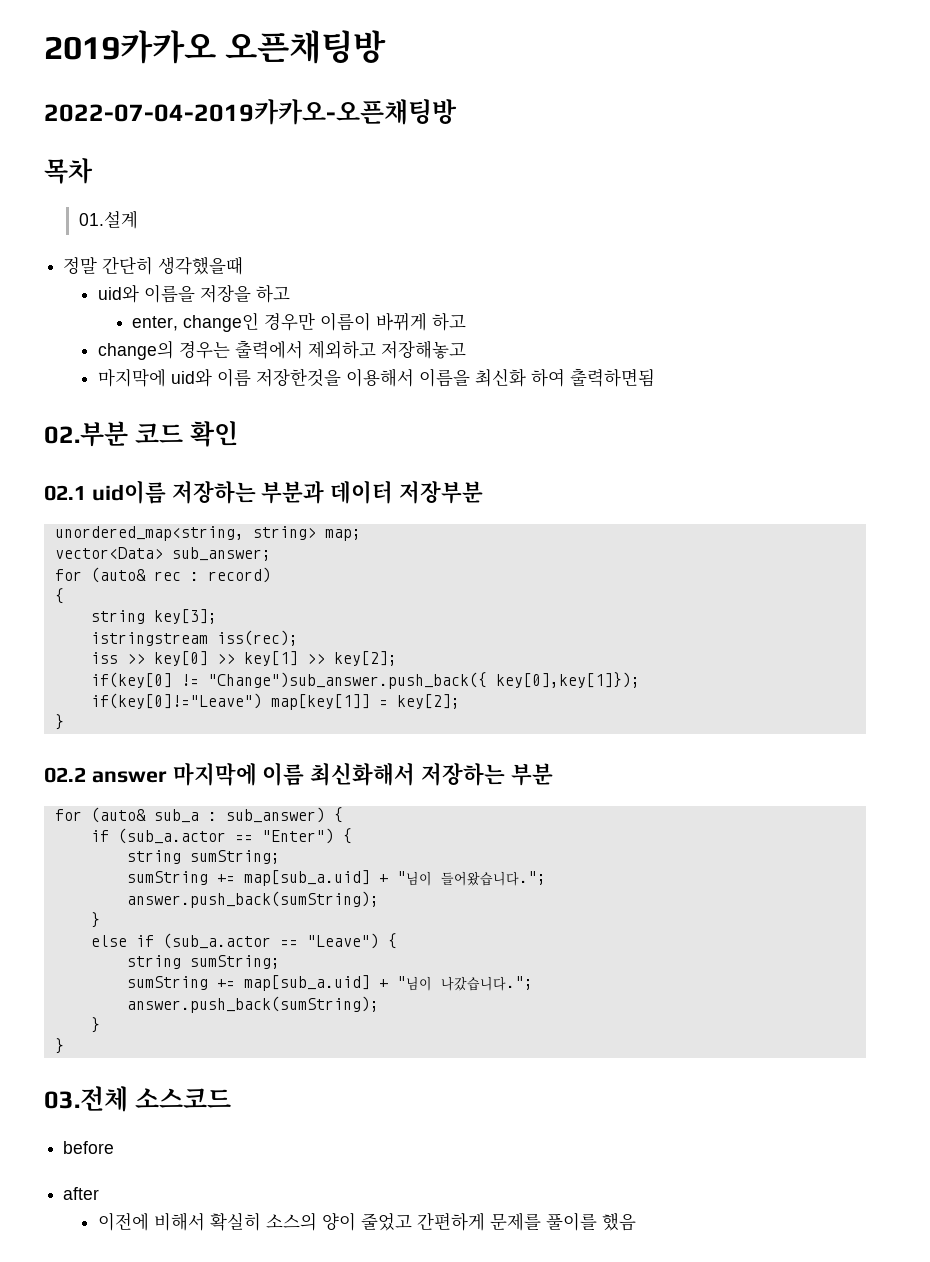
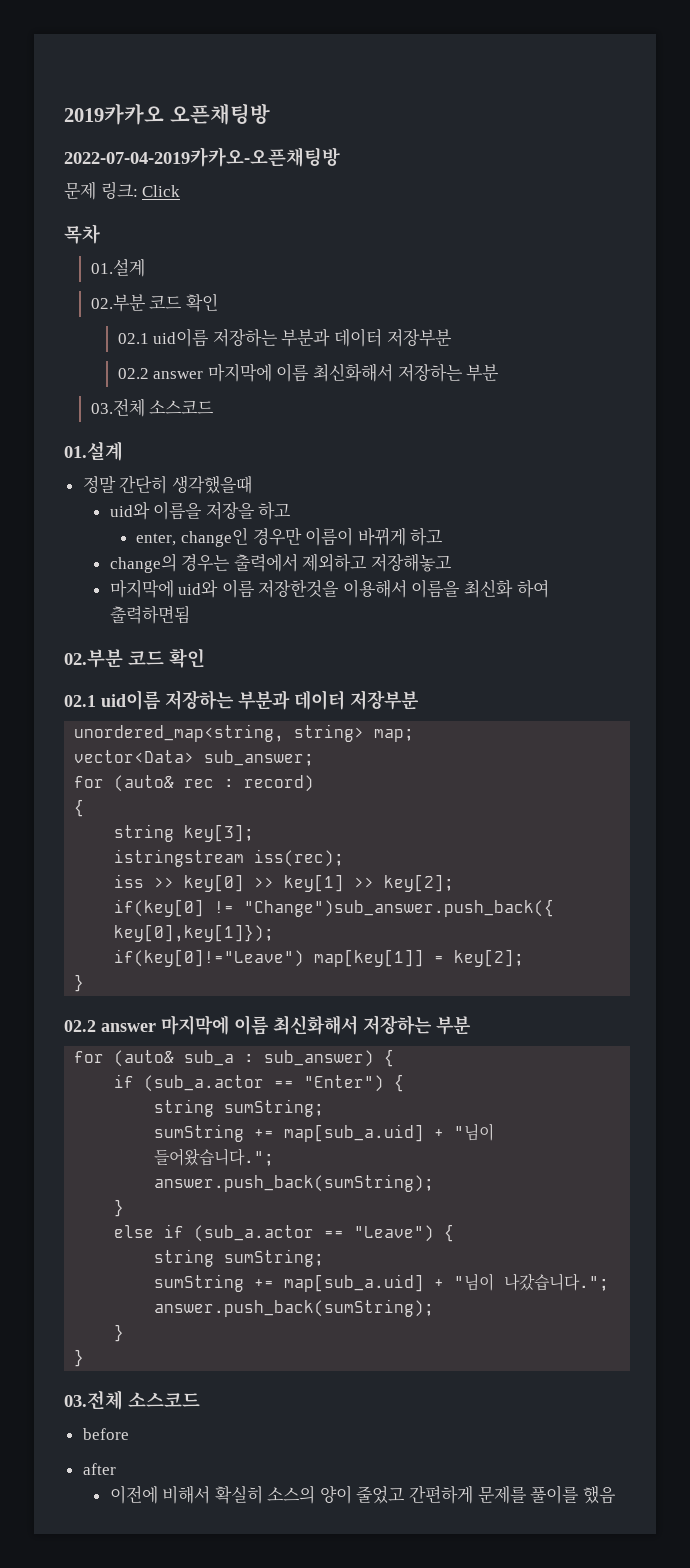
(457, 112) none -> [64,181,181,200] // 문제 링크: Click
(138, 219) none -> [90,293,219,312] [117,328,452,347] [117,363,500,382] [90,398,215,417] [64,441,123,461] // 02.부분 코드 확인 // 02.1 uid이름 저장하는 부분과 데이터 저장부분 // 02.2 answer 마지막에 이름 최신화해서 저장하는 부분 // 03.전체 소스코드 // 01.설계

